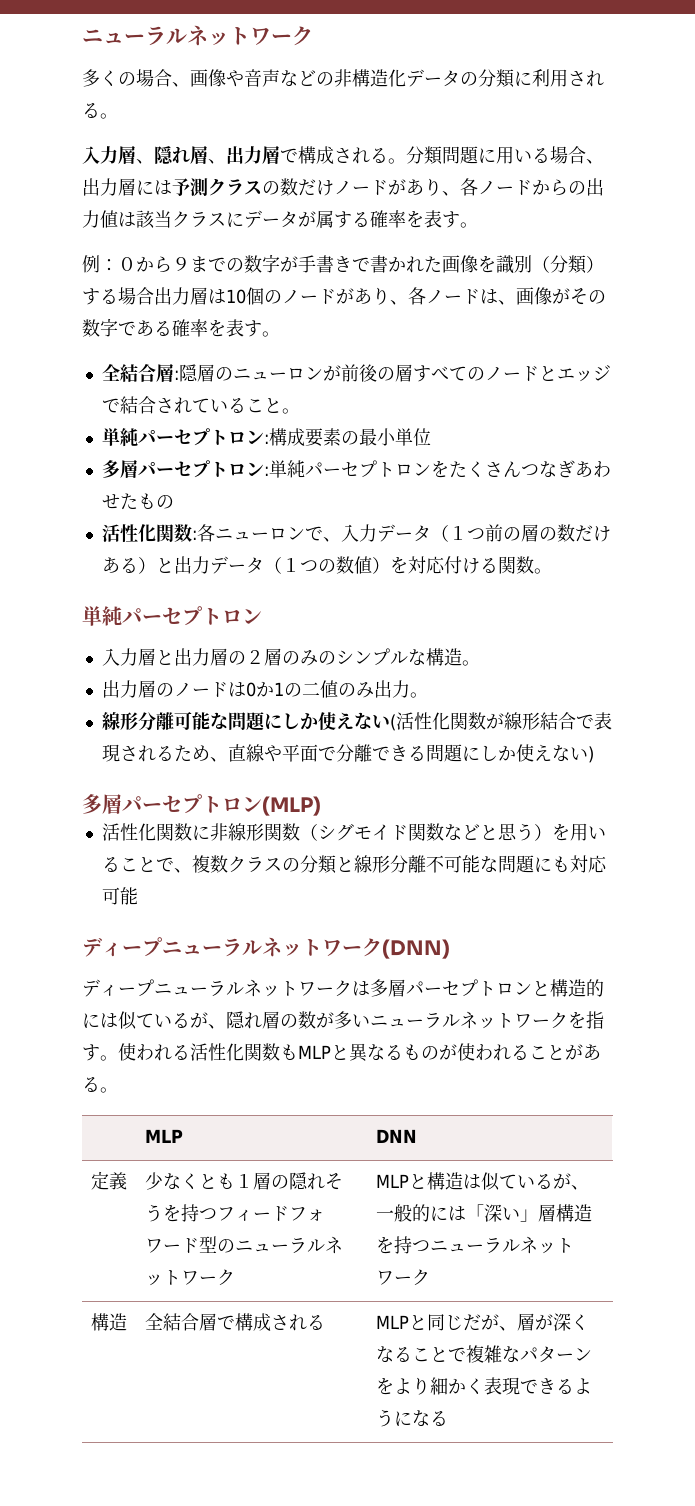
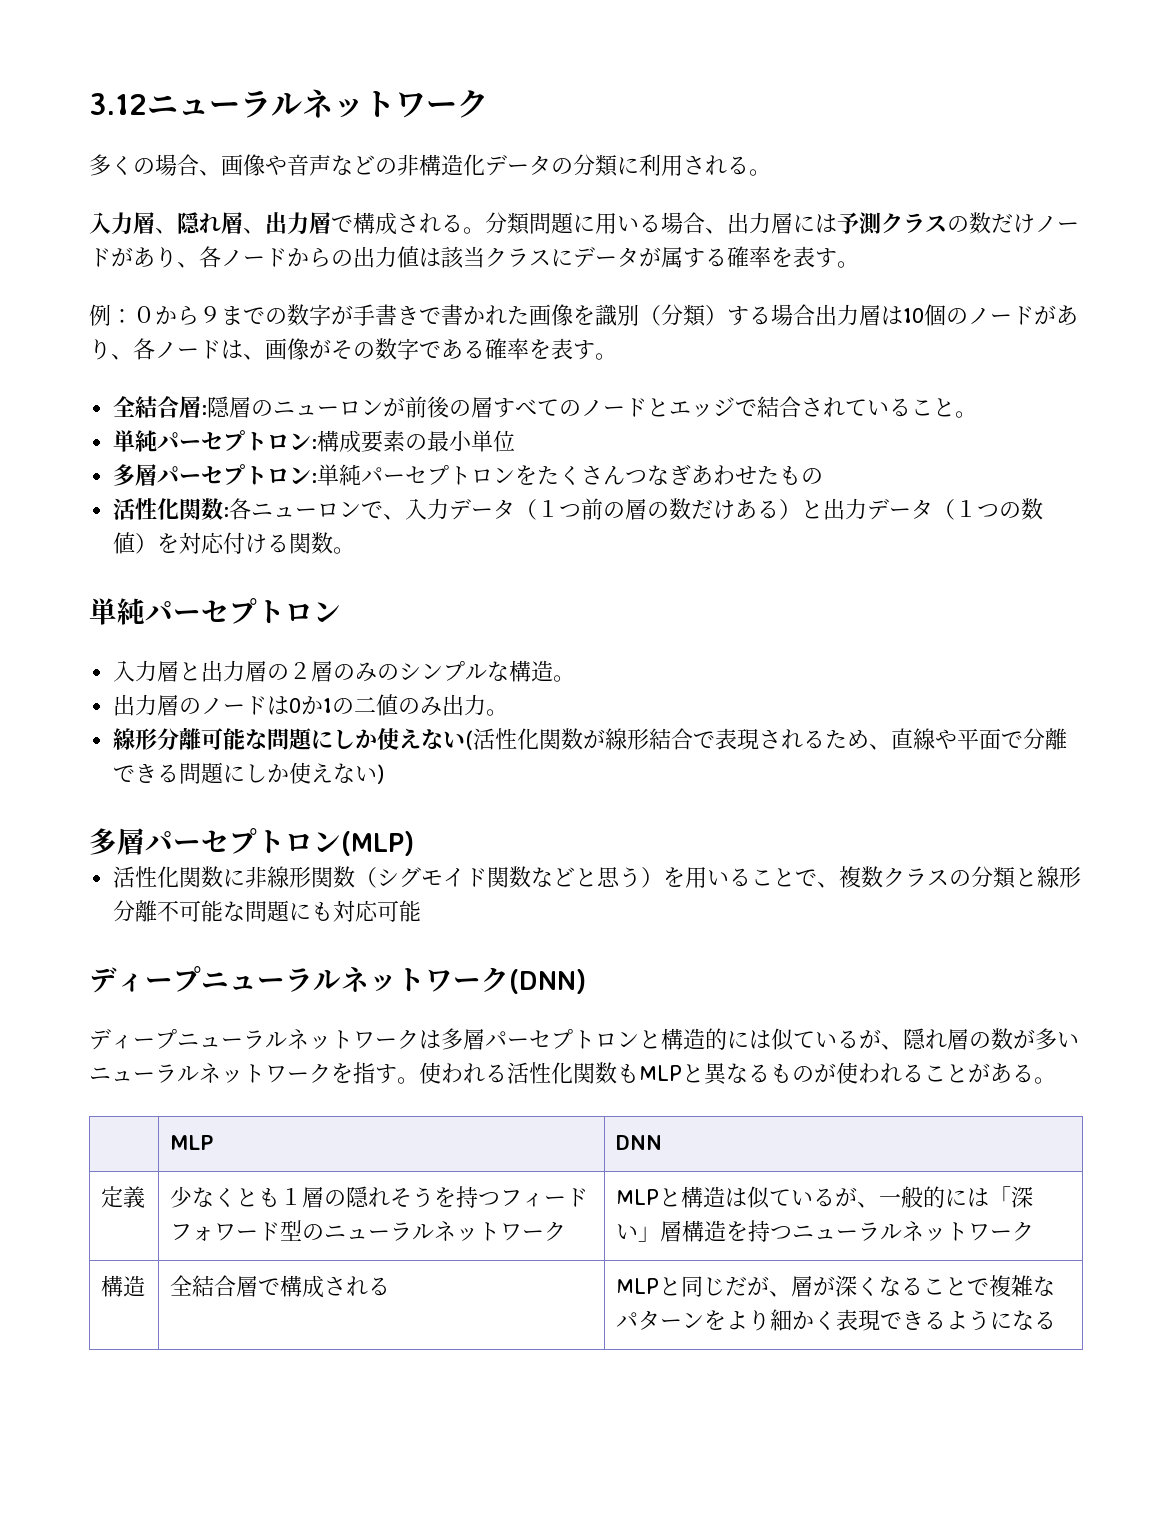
(82, 36) none -> [89,93,147,115] 3.12

